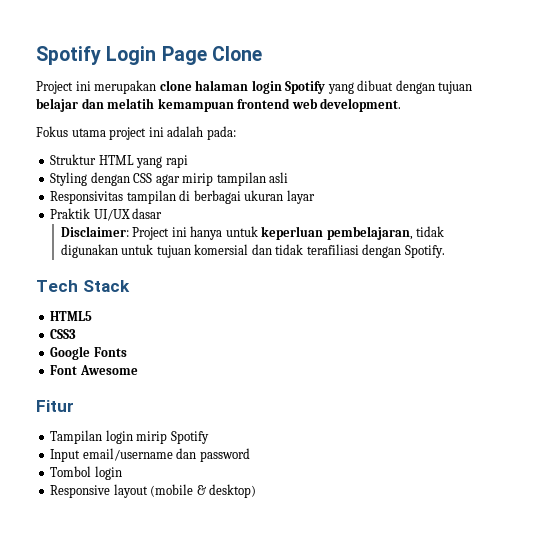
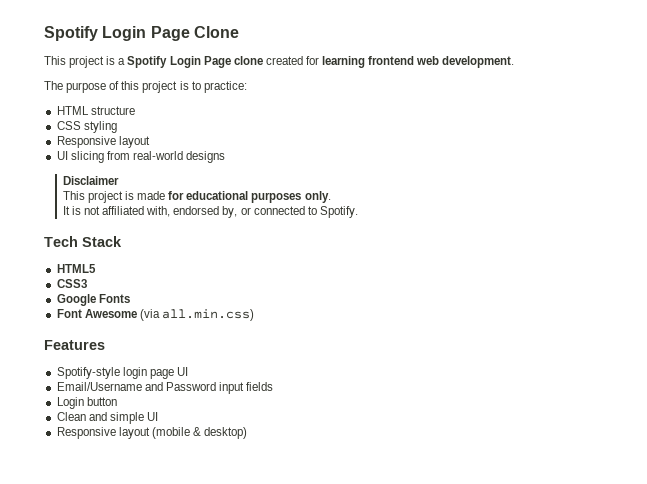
[36,80,473,94] [36,98,402,112] [36,126,236,140] [50,154,188,168] [50,172,289,186] [50,190,315,204] [50,208,163,221] [60,226,445,240] [60,244,402,258] Project ini merupakan clone halaman login Spotify yang dibuat dengan tujuan belajar dan melatih kemampuan frontend web development. // Fokus utama project ini adalah pada: // Struktur HTML yang rapi // Styling dengan CSS agar mirip tampilan asli // Responsivitas tampilan di berbagai ukuran layar // Praktik UI/UX dasar // Disclaimer: Project ini hanya untuk keperluan pembelajaran, tidak digunakan untuk tujuan komersial dan tidak terafiliasi dengan -> [44,56,515,68] [44,81,247,93] [56,106,135,115] [56,121,117,133] [56,136,150,148] [56,151,226,163] [62,176,119,185] [62,191,331,203] [62,206,317,218] This project is a Spotify Login Page clone created for learning frontend web development. // The purpose of this project is to practice: // HTML structure // CSS styling // Responsive layout // UI slicing from real-world designs // Disclaimer // This project is made for educational purposes only. // It is not affiliated with, endorsed by, or connected to
[36,400,74,412] [50,430,209,444] [50,448,250,462] [50,466,122,480] // Fitur // Tampilan login mirip Spotify // Input email/username dan password // Tombol login -> [139,309,254,321] [44,340,105,350] [56,367,188,379] [56,382,274,394] [56,397,117,409] [56,412,158,424] (via all.min.css) // Features // Spotify-style login page UI // Email/Username and Password input fields // Login button // Clean and simple UI

